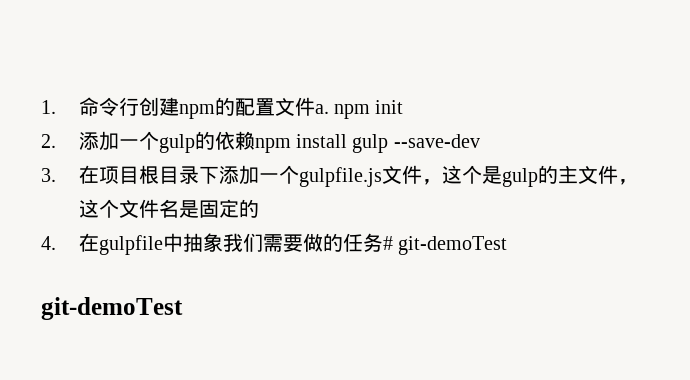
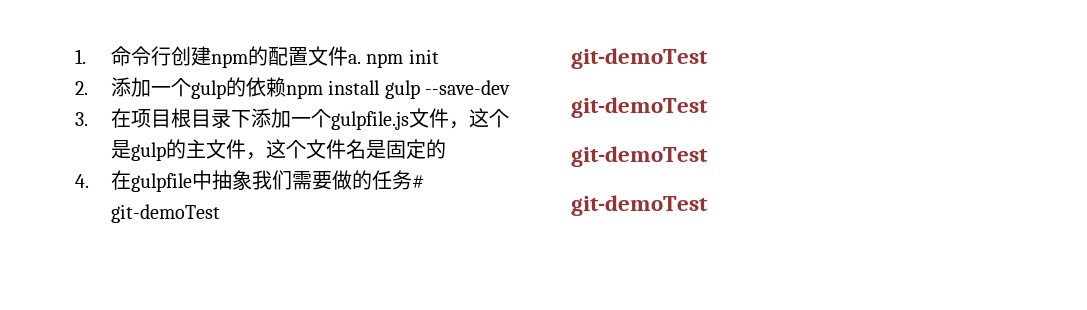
(183, 308) none -> [571,97,708,118] [571,146,708,167] [571,195,708,216] // git-demoTest // git-demoTest // git-demoTest

